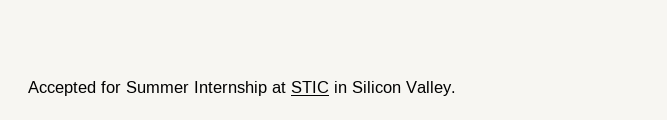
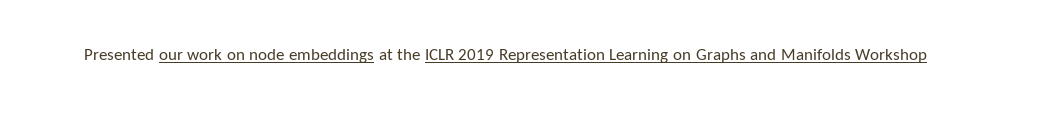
[28,81,456,96] Accepted for Summer Internship at STIC in Silicon Valley. -> [84,49,928,63] Presented our work on node embeddings at the ICLR 2019 Representation Learning on Graphs and Manifolds Workshop

